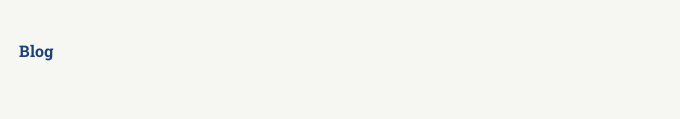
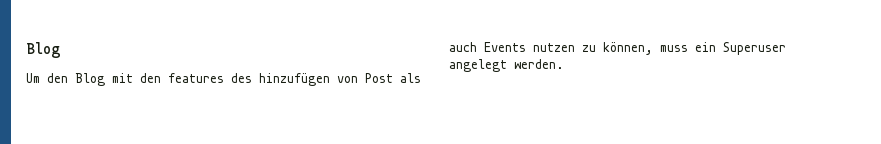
[19,44,54,61] Blog -> [26,42,60,58] [26,73,421,86] [449,42,786,55] [449,59,564,72] Blog // Um den Blog mit den features des hinzufügen von Post als auch Events nutzen zu können, muss ein Superuser angelegt werden.

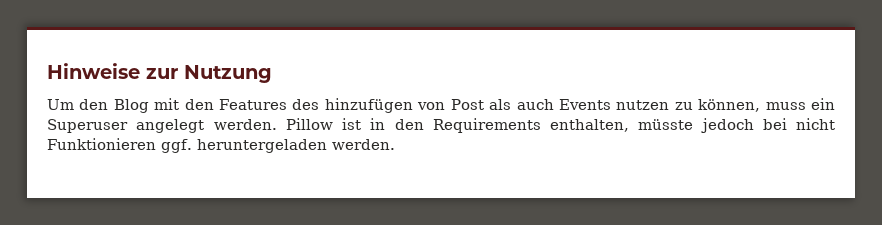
[26,42,60,58] Blog -> [47,63,272,83] Hinweise zur Nutzung
[168,73,224,83] features -> [219,99,288,110] Features
(564, 64) none -> [285,118,835,133] [47,138,395,153] Pillow ist in den Requirements enthalten, müsste jedoch bei nicht Funktionieren ggf. heruntergeladen werden.

